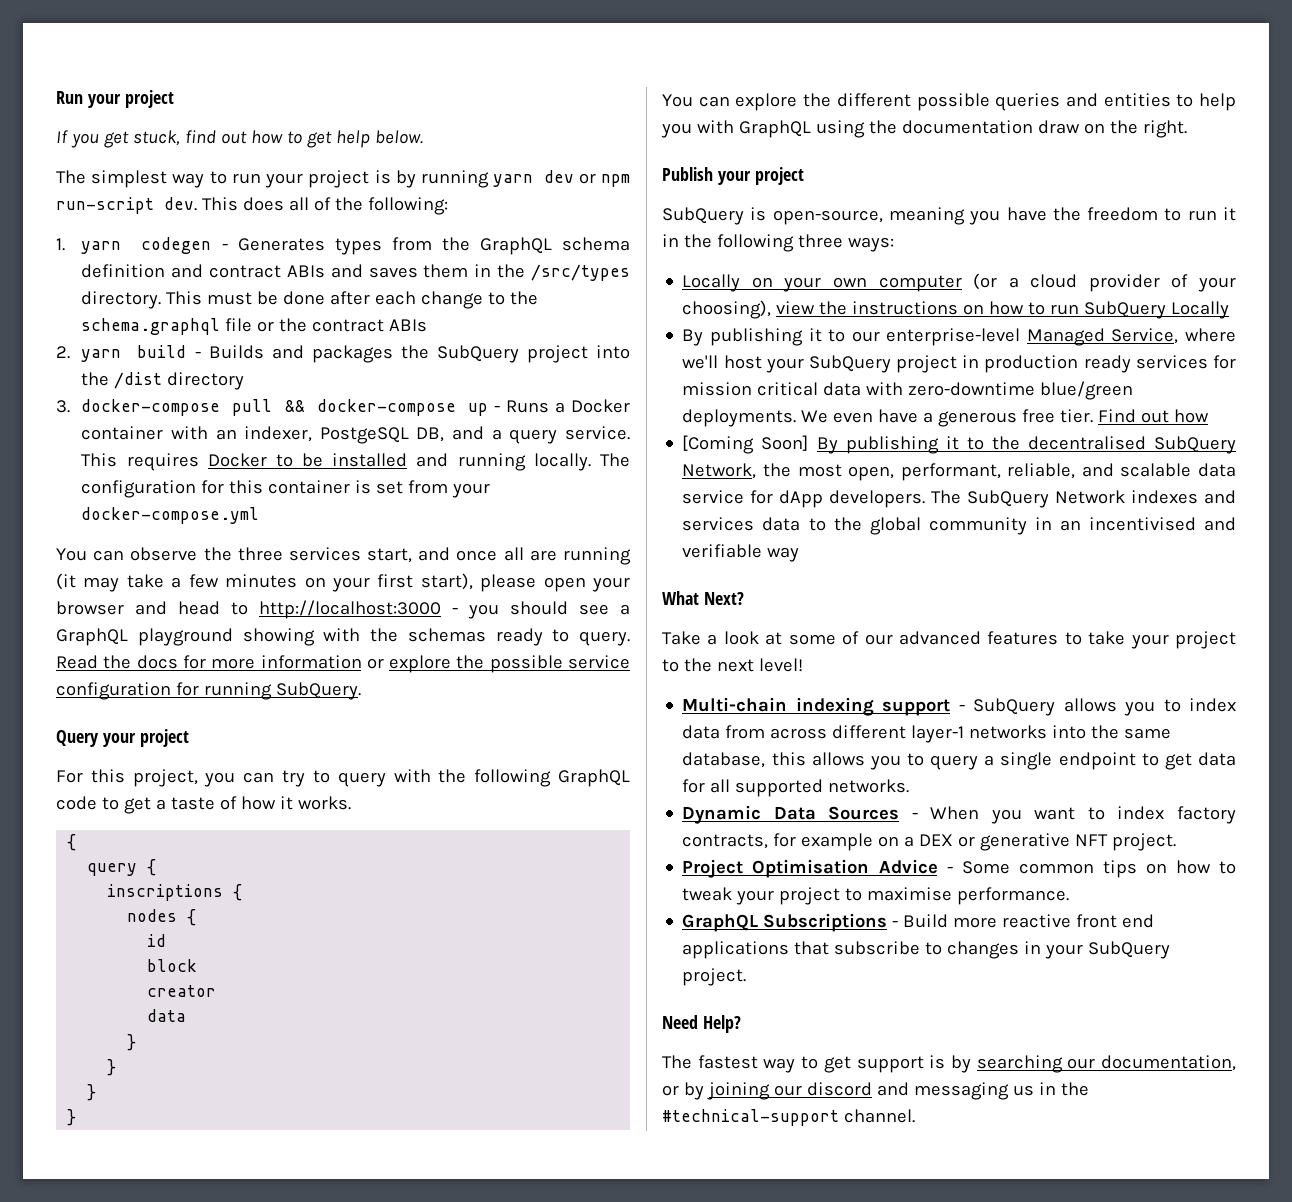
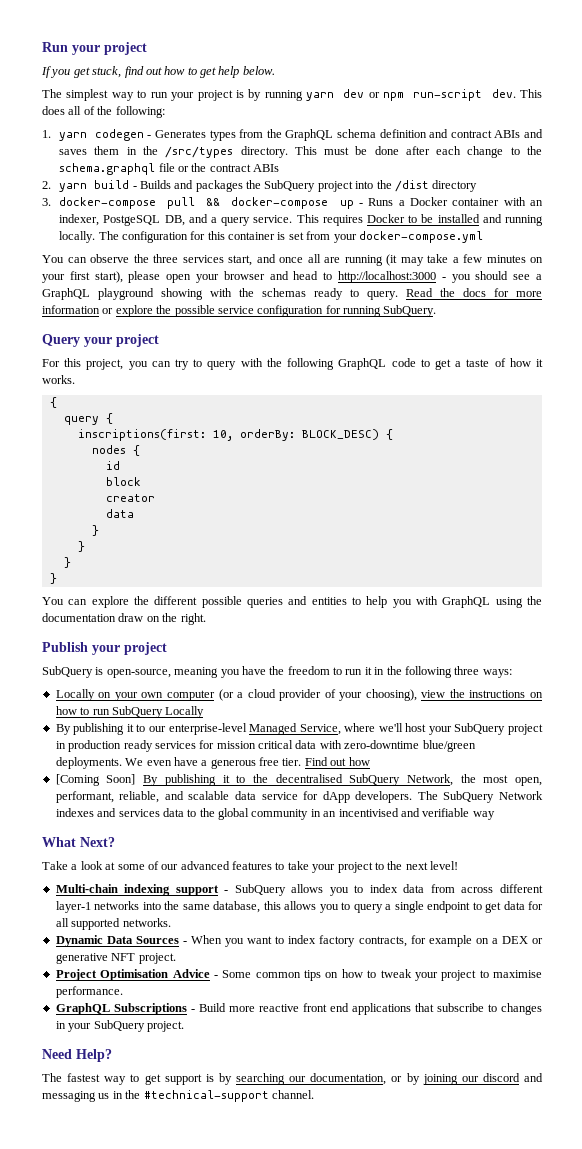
[107,884,224,901] inscriptions -> [77,429,379,441] inscriptions(first: 10, orderBy: BLOCK_DESC)

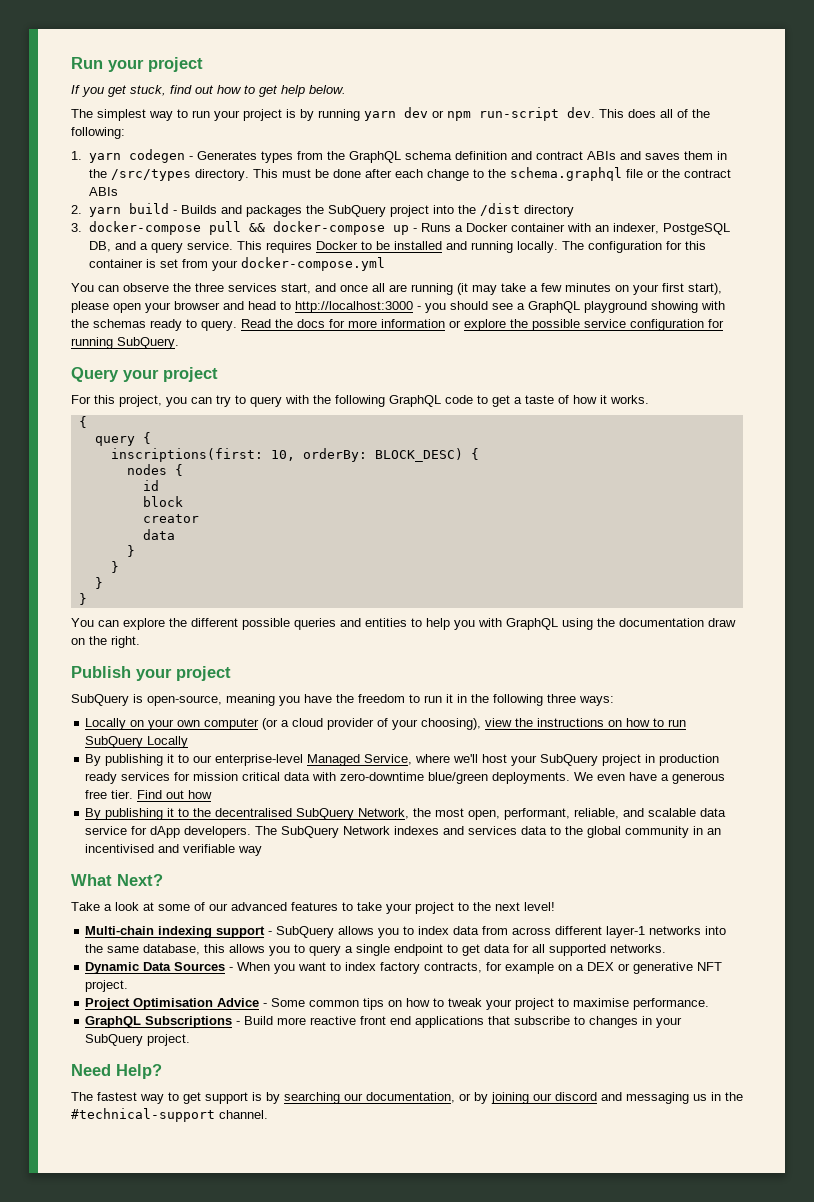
[55,774,136,786] [Coming Soon] -> (213, 794) none

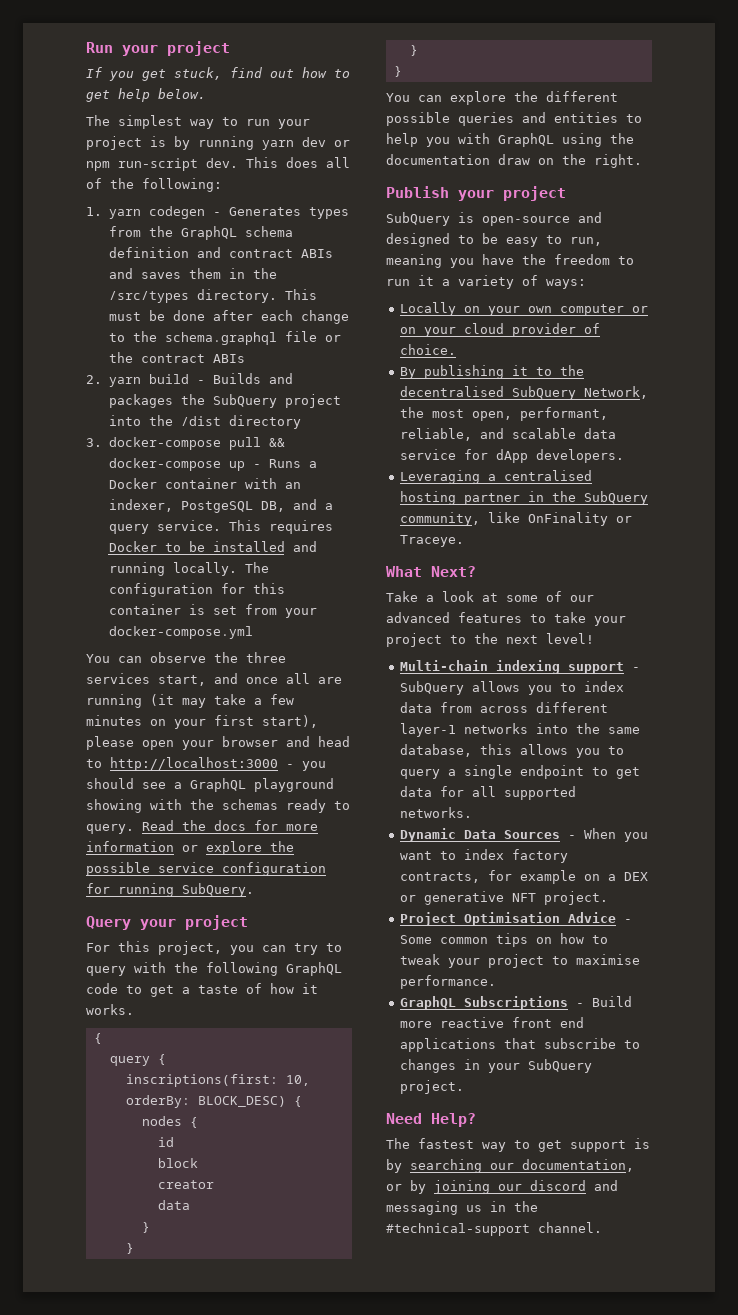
[147,695,222,706] open-source, -> [482,212,602,226] [386,233,602,247] open-source and designed to be easy to run,
[457,694,576,706] in the following three -> [442,275,538,289] a variety of
[262,718,687,730] [85,736,189,748] [85,754,720,766] [85,772,726,784] [85,790,213,799] (or a cloud provider of your choosing), view the instructions on how to run SubQuery Locally // By publishing it to our enterprise-level Managed Service, where we'll host your SubQuery project in production ready services for mission critical data with zero-downtime blue/green deployments. We even have a generous free tier. Find out how -> [632,306,649,313] [400,323,601,337] [400,344,457,355] or on your cloud provider of choice.
[255,826,722,838] [85,844,263,856] The SubQuery Network indexes and services data to the global community in an incentivised and verifiable way -> [400,470,593,484] [400,491,649,505] [400,512,633,526] [400,535,465,547] // Leveraging a centralised hosting partner in the SubQuery community, like OnFinality or Traceye.

